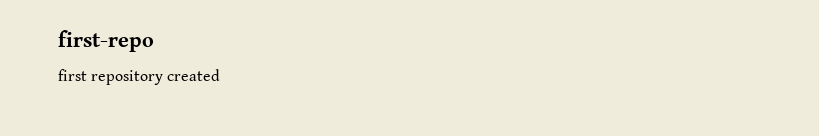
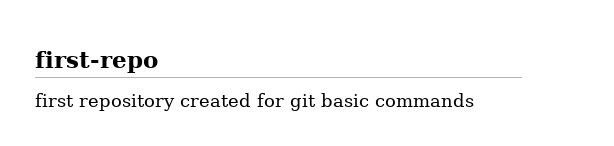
(221, 75) none -> [257,93,474,111] for git basic commands

